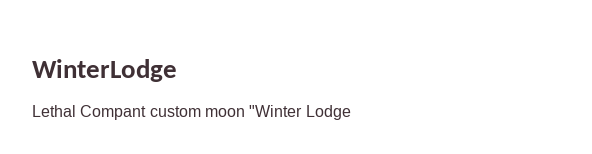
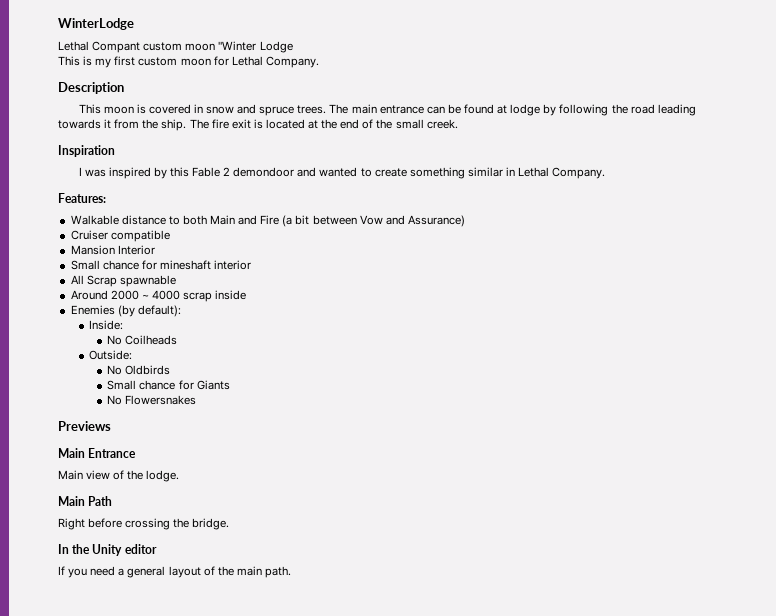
(351, 112) none -> [58,56,319,68] [58,82,124,94] [78,104,696,116] [58,119,458,131] [58,145,115,157] [78,167,606,179] [58,193,106,203] [70,215,465,227] [70,230,170,242] [70,245,155,255] [70,260,252,270] [70,275,176,287] [70,290,247,302] [70,305,181,317] [88,320,123,330] [107,335,178,345] [88,350,132,360] [107,365,171,375] [107,380,230,390] [107,395,197,405] [58,421,111,431] [58,448,137,458] [58,470,180,482] [58,496,113,506] [58,518,230,530] [58,544,157,556] [58,566,291,578] // This is my first custom moon for Lethal Company. // Description // This moon is covered in snow and spruce trees. The main entrance can be found at lodge by following the road leading towards it from the ship. The fire exit is located at the end of the small creek. // Inspiration // I was inspired by this Fable 2 demondoor and wanted to create something similar in Lethal Company. // Features: // Walkable distance to both Main and Fire (a bit between Vow and Assurance) // Cruiser compatible // Mansion Interior // Small chance for mineshaft interior // All Scrap spawnable // Around 2000 ~ 4000 scrap inside // Enemies (by default): // Inside: // No Coilheads // Outside: // No Oldbirds // Small chance for Giants // No Flowersnakes // Previews // Main Entrance // Main view of the lodge. // Main Path // Right before crossing the bridge. // In the Unity editor // If you need a general layout of the main path.

